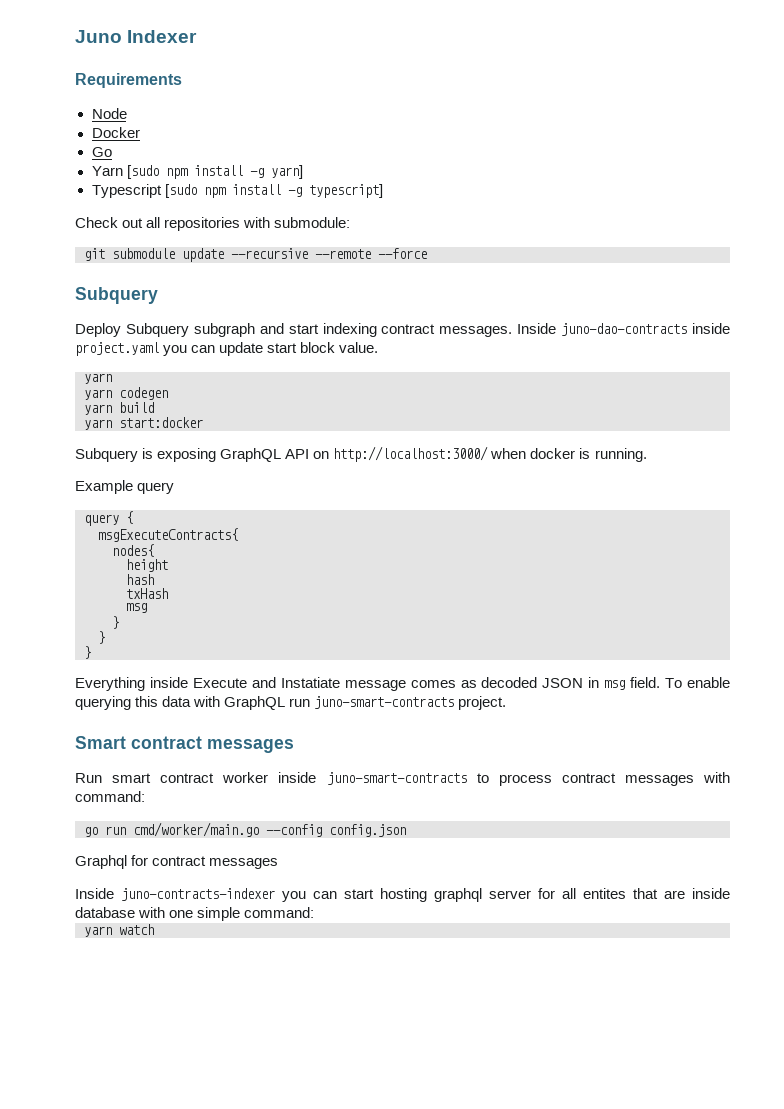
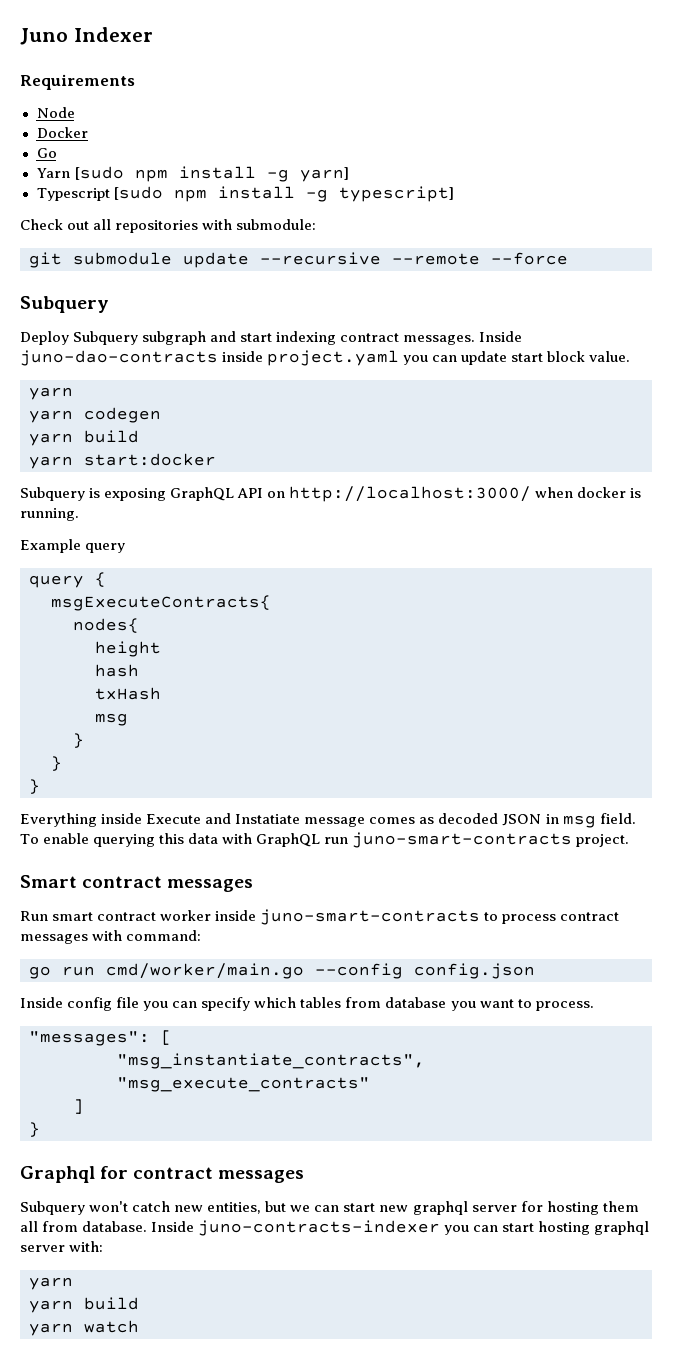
[75,855,279,869] Graphql for contract messages // -> [20,997,594,1011] [29,1030,172,1046] [117,1053,425,1069] [117,1077,370,1092] [73,1099,84,1114] [29,1122,40,1137] [20,1166,305,1183] [20,1201,639,1215] [20,1221,148,1232] Inside config file you can specify which tables from database you want to process. // "messages": [ // "msg_instantiate_contracts", "msg_execute_contracts" // ] // } // Graphql for contract messages // Subquery won't catch new entities, but we can start new graphql server for hosting them all from database.
[538,888,730,899] [75,907,315,921] for all entites that are inside database with one simple command: -> [69,1241,104,1252] [29,1277,73,1290] [29,1297,139,1313] with: // yarn // yarn build

